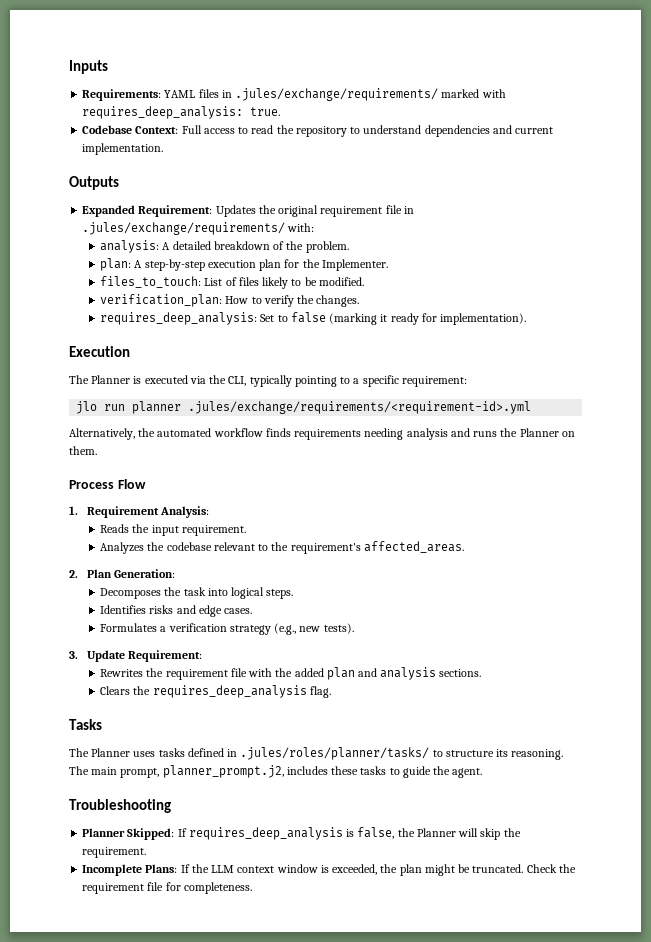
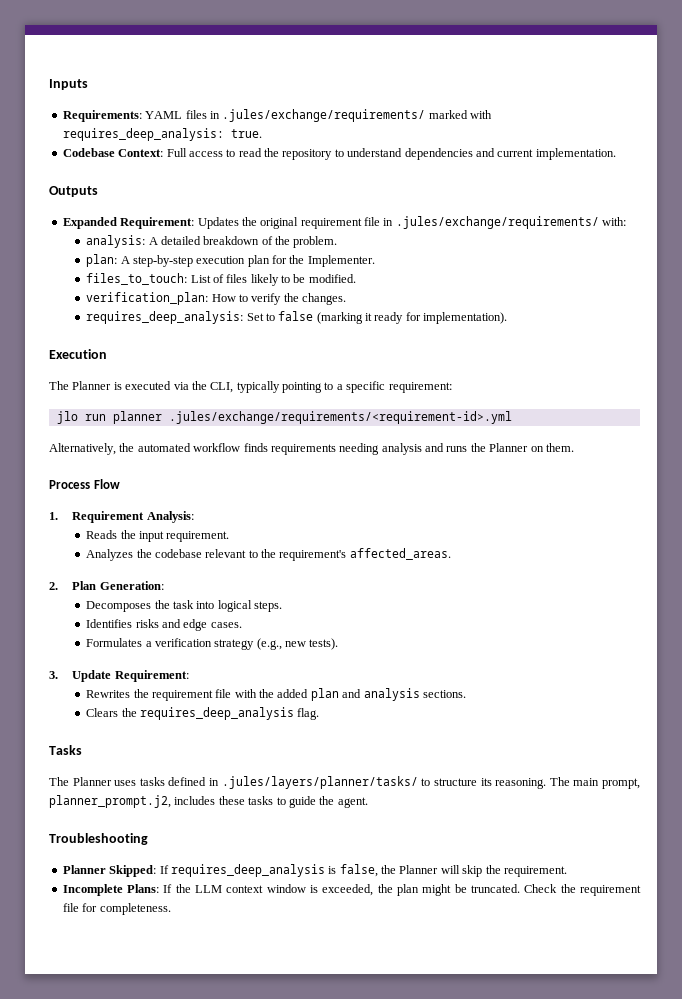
[240,747,430,760] .jules/roles/planner/tasks/ -> [221,776,418,789] .jules/layers/planner/tasks/

